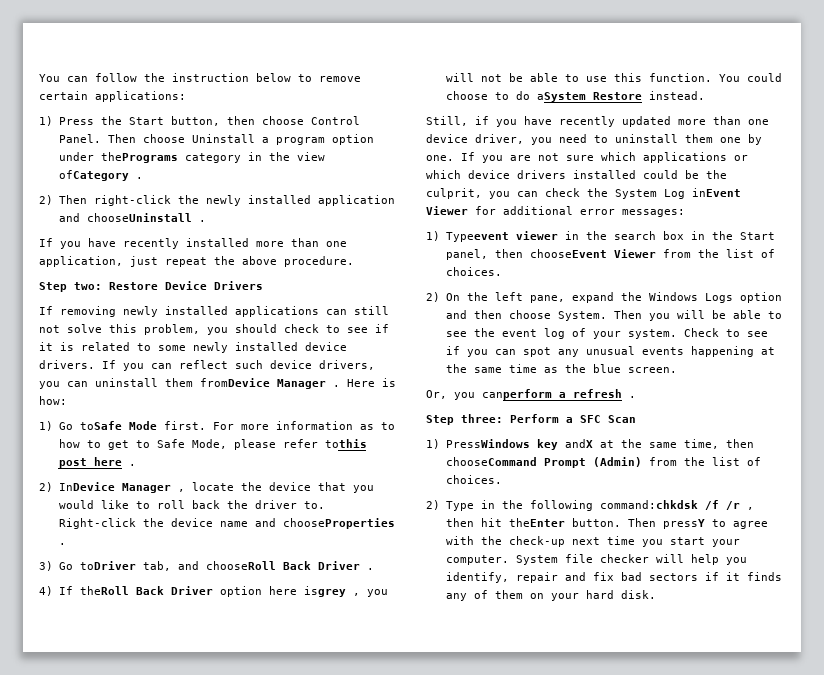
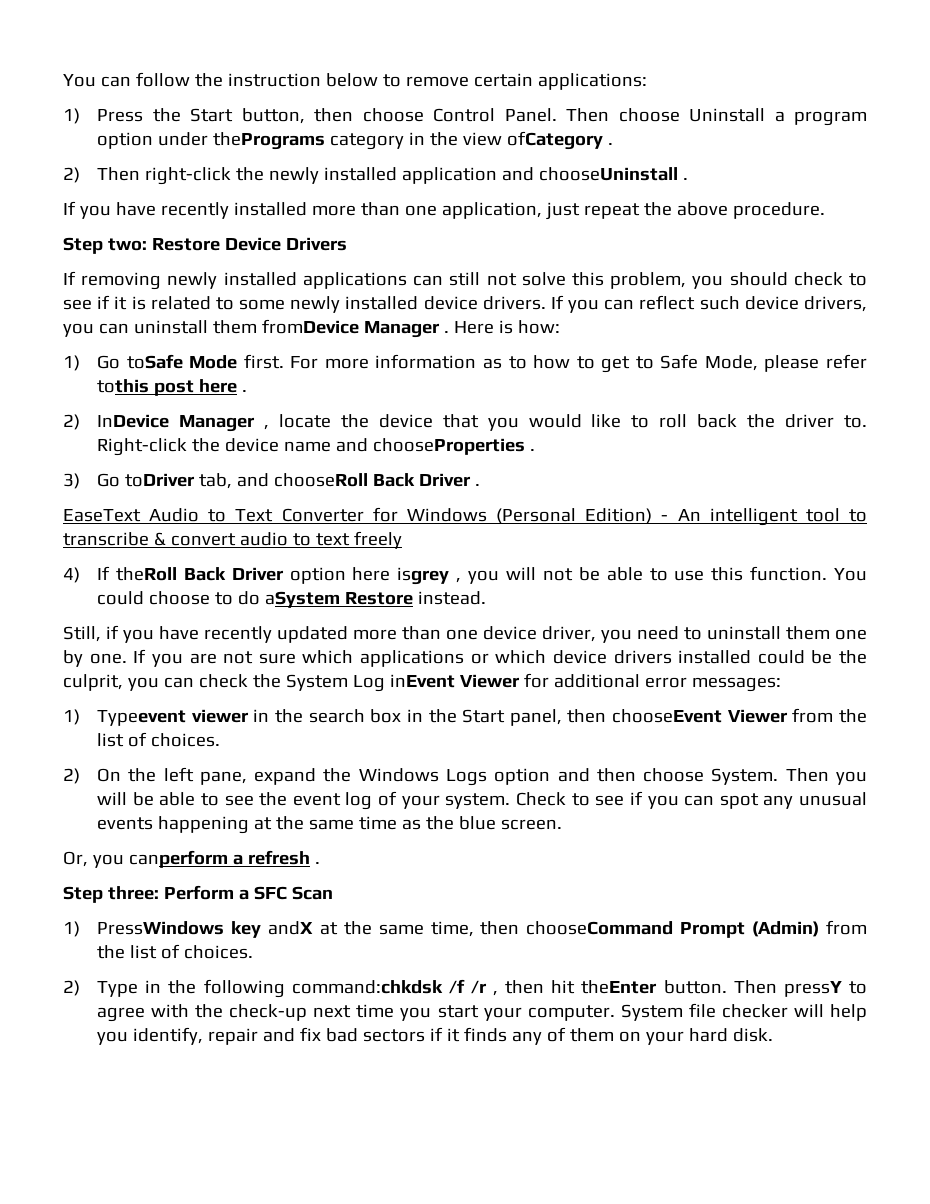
(374, 569) none -> [63,507,868,526] [63,531,402,549] // EaseText Audio to Text Converter for Windows (Personal Edition) - An intelligent tool to transcribe & convert audio to text freely

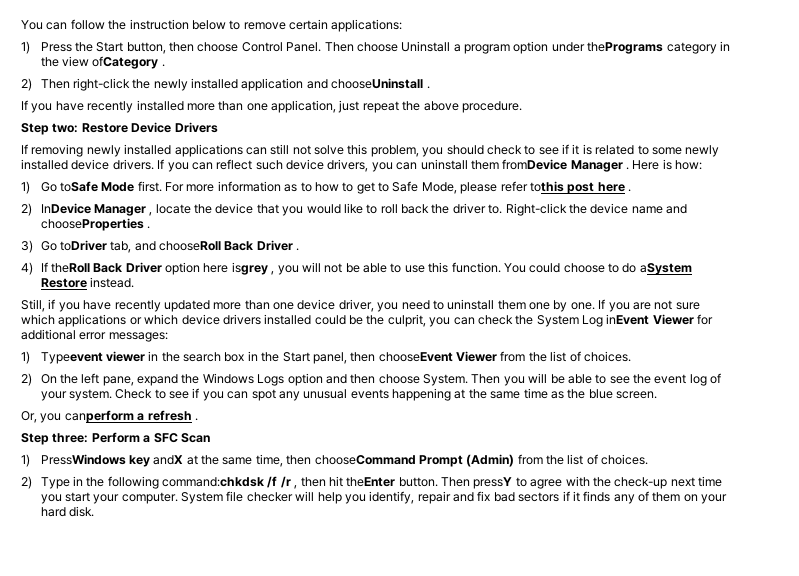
[63,507,868,526] [63,531,402,549] // EaseText Audio to Text Converter for Windows (Personal Edition) - An intelligent tool to transcribe & convert audio to text freely -> (300, 249) none

